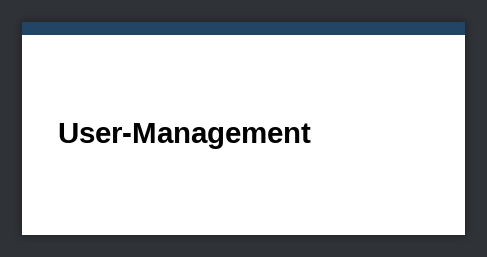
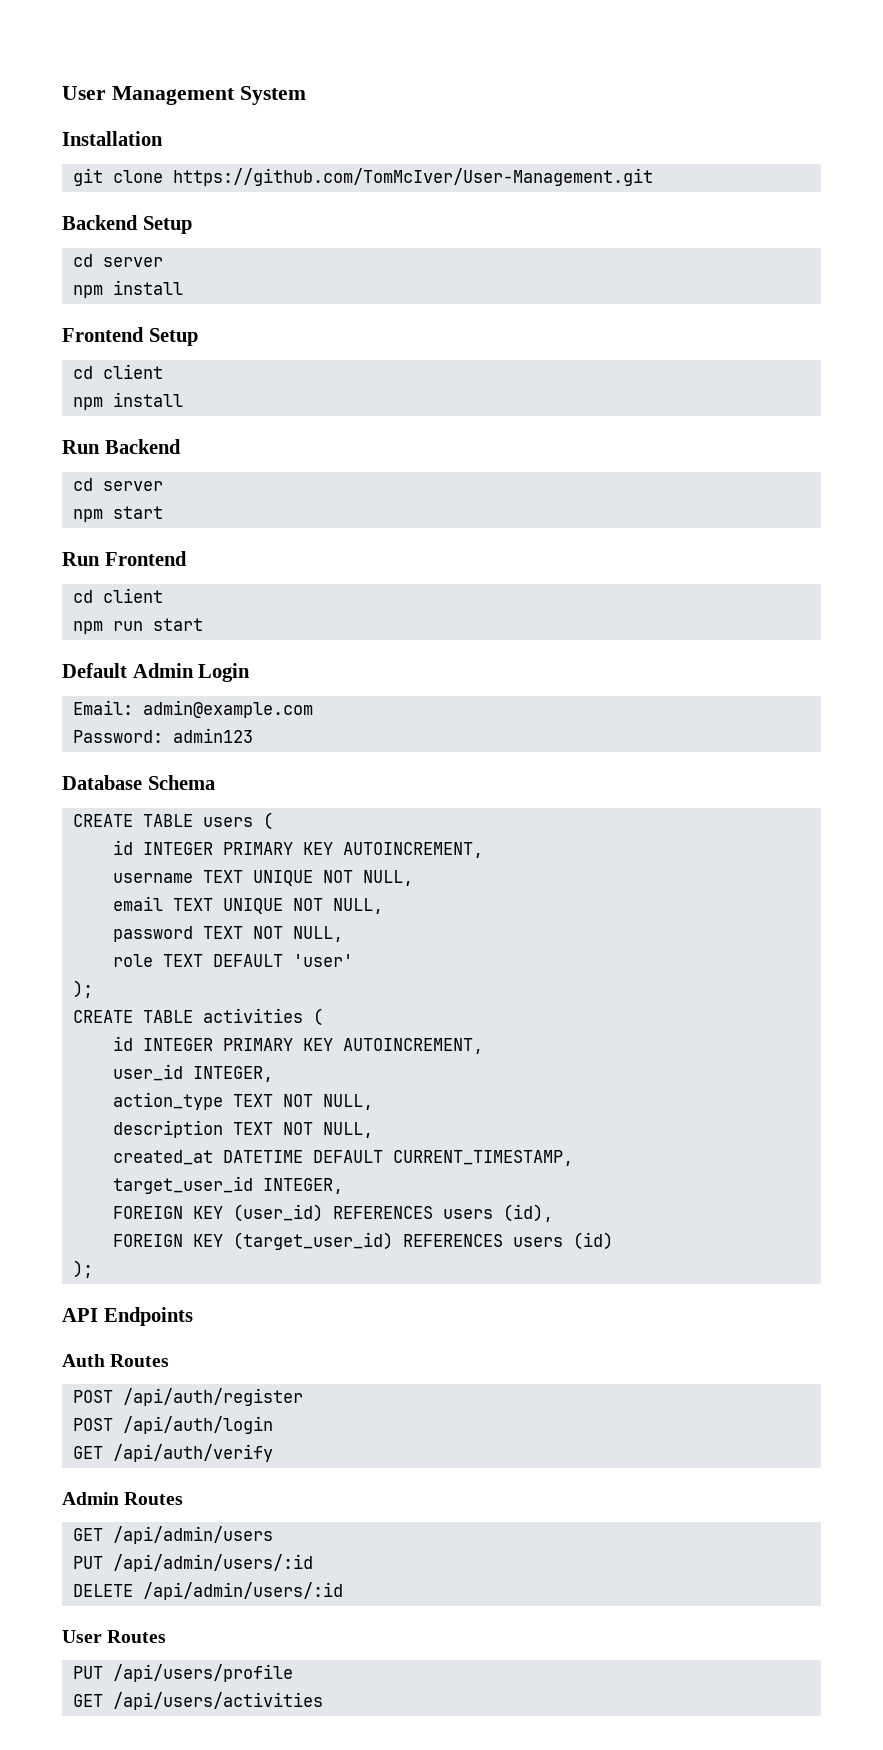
[58,123,311,149] User-Management -> [62,86,306,105] [62,131,163,146] [73,168,654,186] [62,215,192,234] [73,254,164,267] [73,280,184,298] [62,327,198,346] [73,364,164,379] [73,392,184,410] [62,439,181,454] [73,478,164,491] [73,506,164,522] [62,551,187,566] [73,588,164,603] [73,618,204,634] [62,663,251,682] [73,700,314,718] [73,728,254,743] [62,775,215,790] [73,812,274,830] [113,840,484,858] [113,870,414,886] [113,896,384,914] [113,926,344,942] [113,954,354,967] [73,980,94,998] [73,1008,324,1026] [113,1036,484,1054] [113,1064,274,1082] [113,1092,374,1110] [113,1120,374,1138] [113,1150,574,1166] [113,1176,344,1194] [113,1204,554,1222] [113,1232,614,1250] [73,1260,94,1278] [62,1307,193,1326] [62,1354,170,1367] [73,1388,304,1406] [73,1416,274,1434] [73,1444,274,1462] [62,1492,184,1505] [73,1526,274,1544] [73,1554,314,1572] [73,1582,344,1600] [62,1630,167,1643] [73,1664,294,1682] [73,1692,324,1710] User Management System // Installation // git clone https://github.com/TomMcIver/User-Management.git // Backend Setup // cd server // npm install // Frontend Setup // cd client // npm install // Run Backend // cd server // npm start // Run Frontend // cd client // npm run start // Default Admin Login // Email: admin@example.com // Password: admin123 // Database Schema // CREATE TABLE users ( // id INTEGER PRIMARY KEY AUTOINCREMENT, // username TEXT UNIQUE NOT NULL, // email TEXT UNIQUE NOT NULL, // password TEXT NOT NULL, // role TEXT DEFAULT 'user' // ); // CREATE TABLE activities ( // id INTEGER PRIMARY KEY AUTOINCREMENT, // user_id INTEGER, // action_type TEXT NOT NULL, // description TEXT NOT NULL, // created_at DATETIME DEFAULT CURRENT_TIMESTAMP, // target_user_id INTEGER, // FOREIGN KEY (user_id) REFERENCES users (id), // FOREIGN KEY (target_user_id) REFERENCES users (id) // ); // API Endpoints // Auth Routes // POST /api/auth/register // POST /api/auth/login // GET /api/auth/verify // Admin Routes // GET /api/admin/users // PUT /api/admin/users/:id // DELETE /api/admin/users/:id // User Routes // PUT /api/users/profile // GET /api/users/activities

